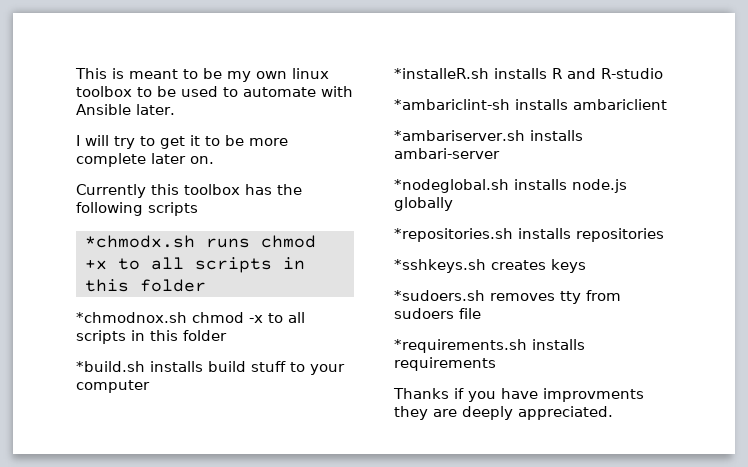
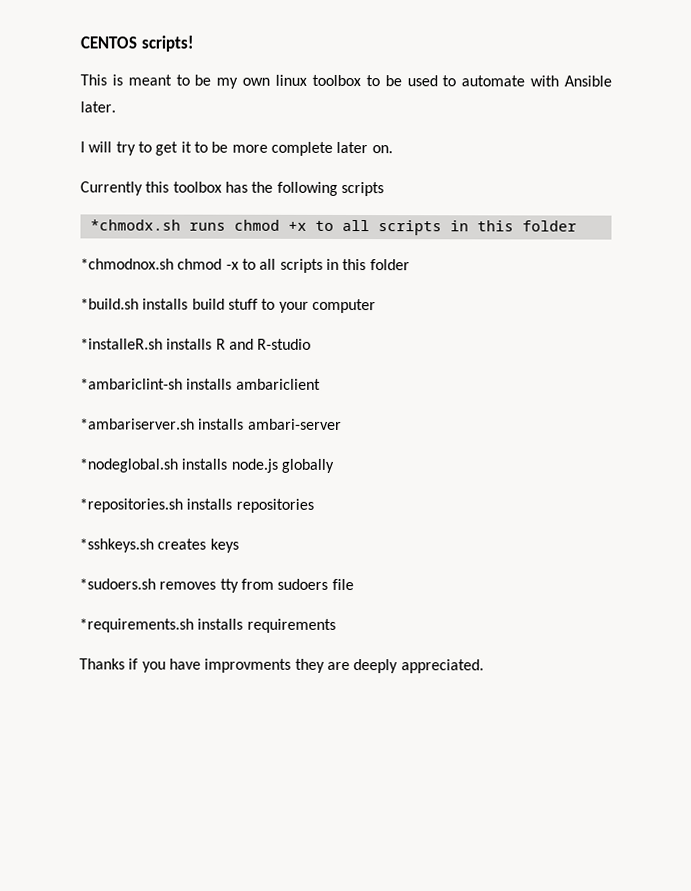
(75, 73) none -> [80,35,194,52] CENTOS scripts! //

